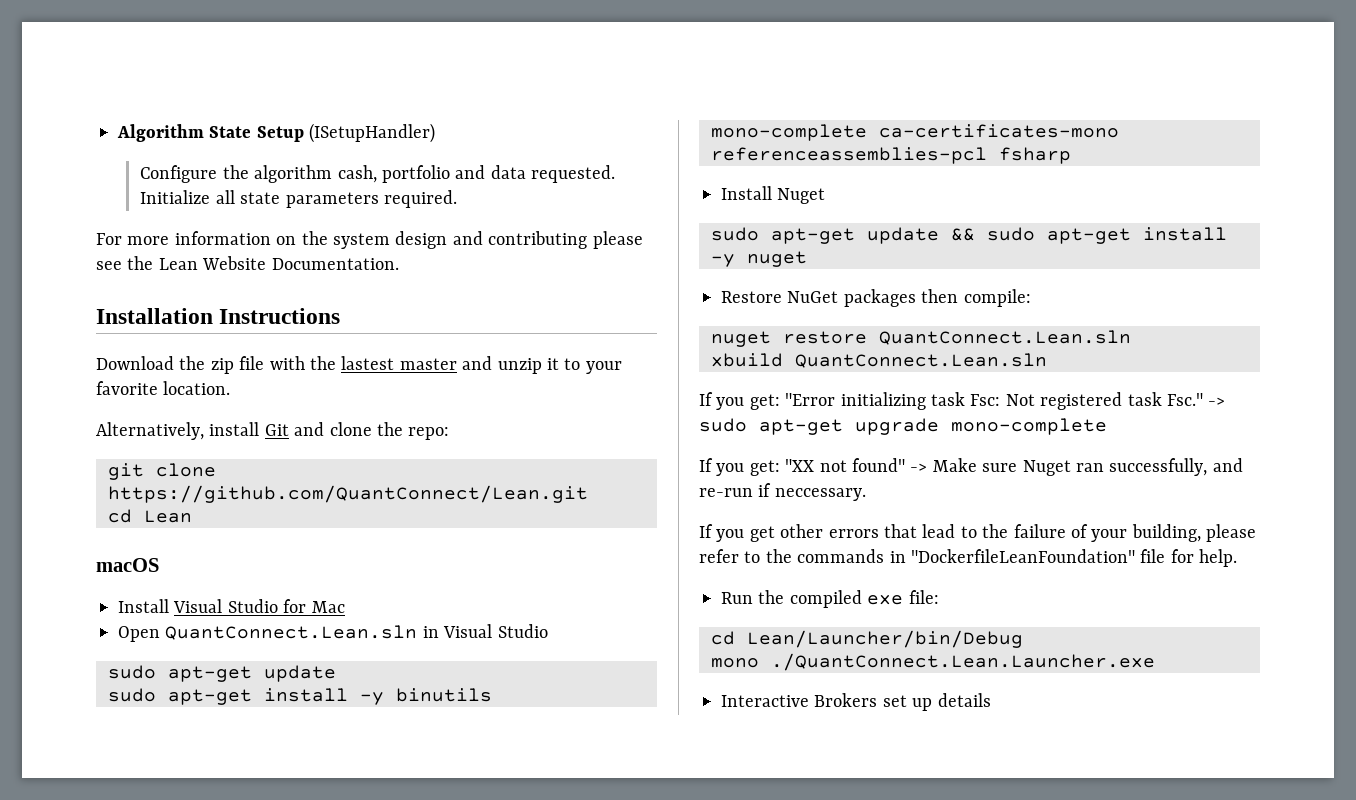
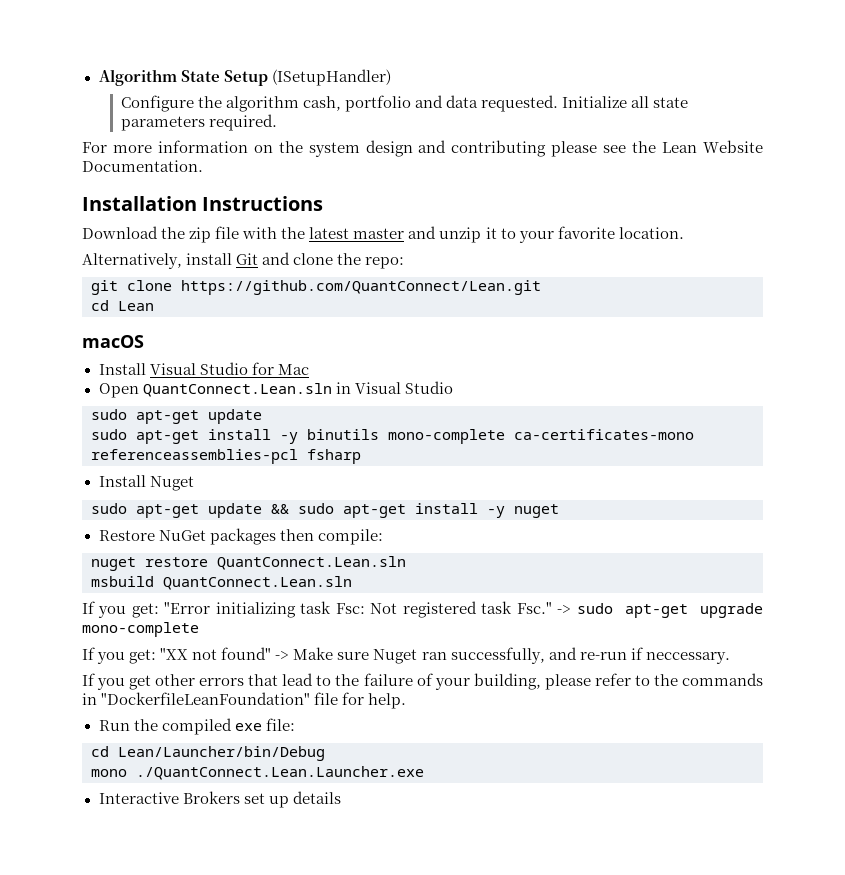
[341,356,395,370] lastest -> [309,227,350,239] latest
[711,353,783,367] xbuild -> [91,576,154,587] msbuild

